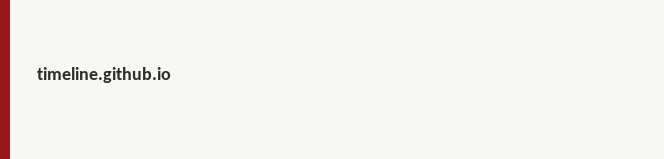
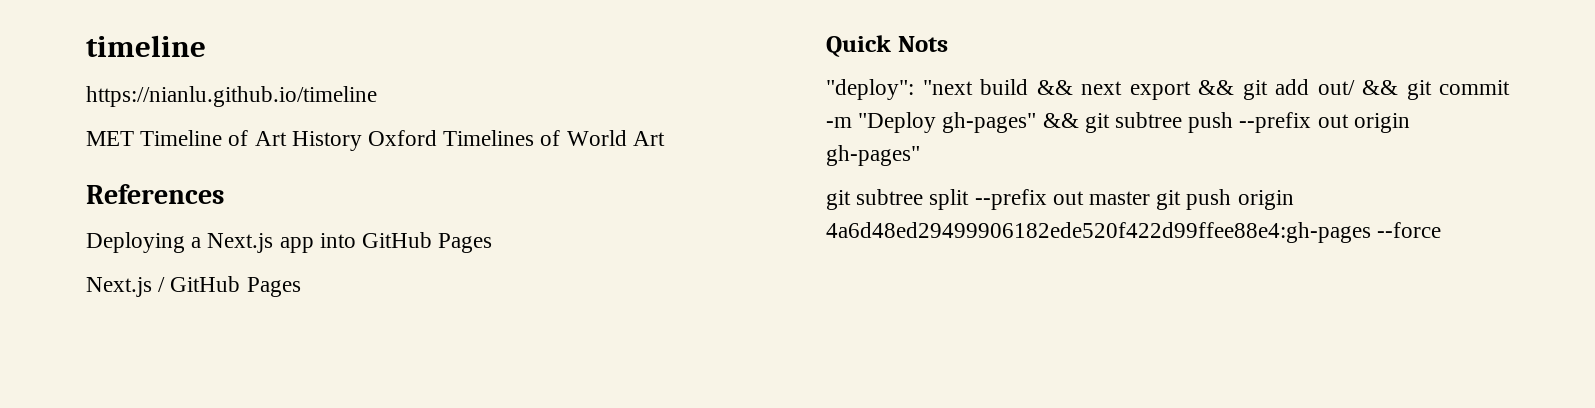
[37,67,171,83] timeline.github.io -> [86,35,206,57] [86,86,377,107] [86,130,665,151] [86,184,224,204] [86,232,493,253] [86,276,301,297] [826,35,948,57] [826,79,1510,100] [826,112,1410,133] [826,145,920,166] [826,189,1294,210] [826,222,1442,243] timeline // https://nianlu.github.io/timeline // MET Timeline of Art History Oxford Timelines of World Art // References // Deploying a Next.js app into GitHub Pages // Next.js / GitHub Pages // Quick Nots // "deploy": "next build && next export && git add out/ && git commit -m "Deploy gh-pages" && git subtree push --prefix out origin gh-pages" // git subtree split --prefix out master git push origin 4a6d48ed29499906182ede520f422d99ffee88e4:gh-pages --force

